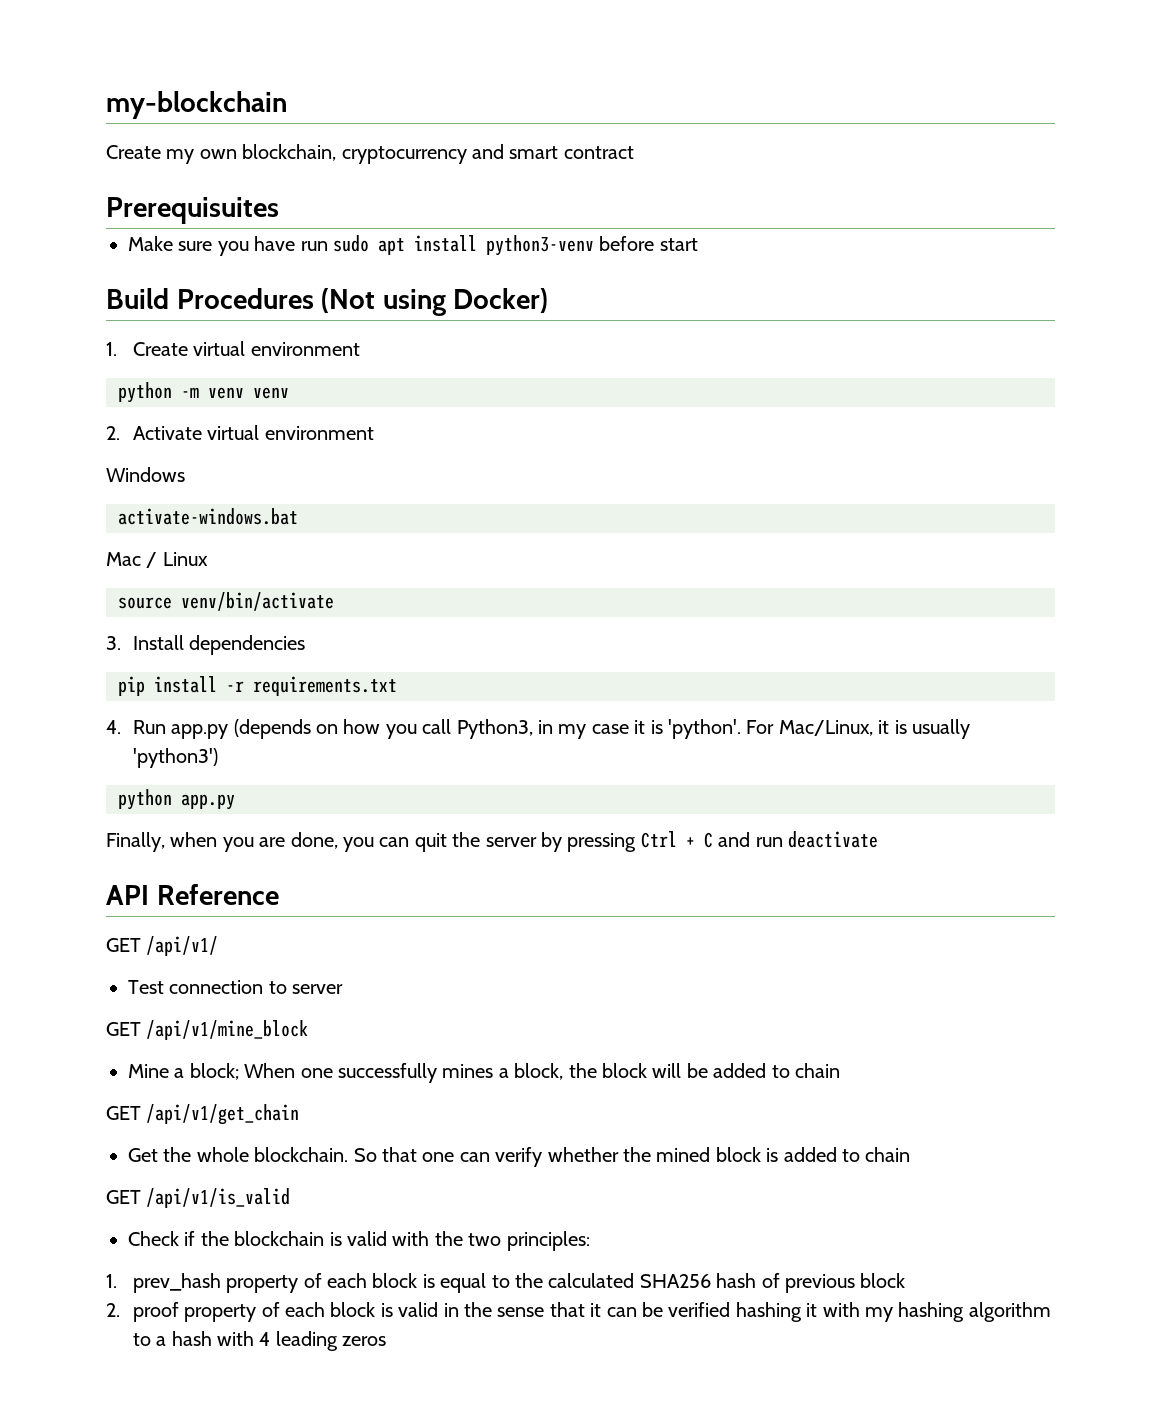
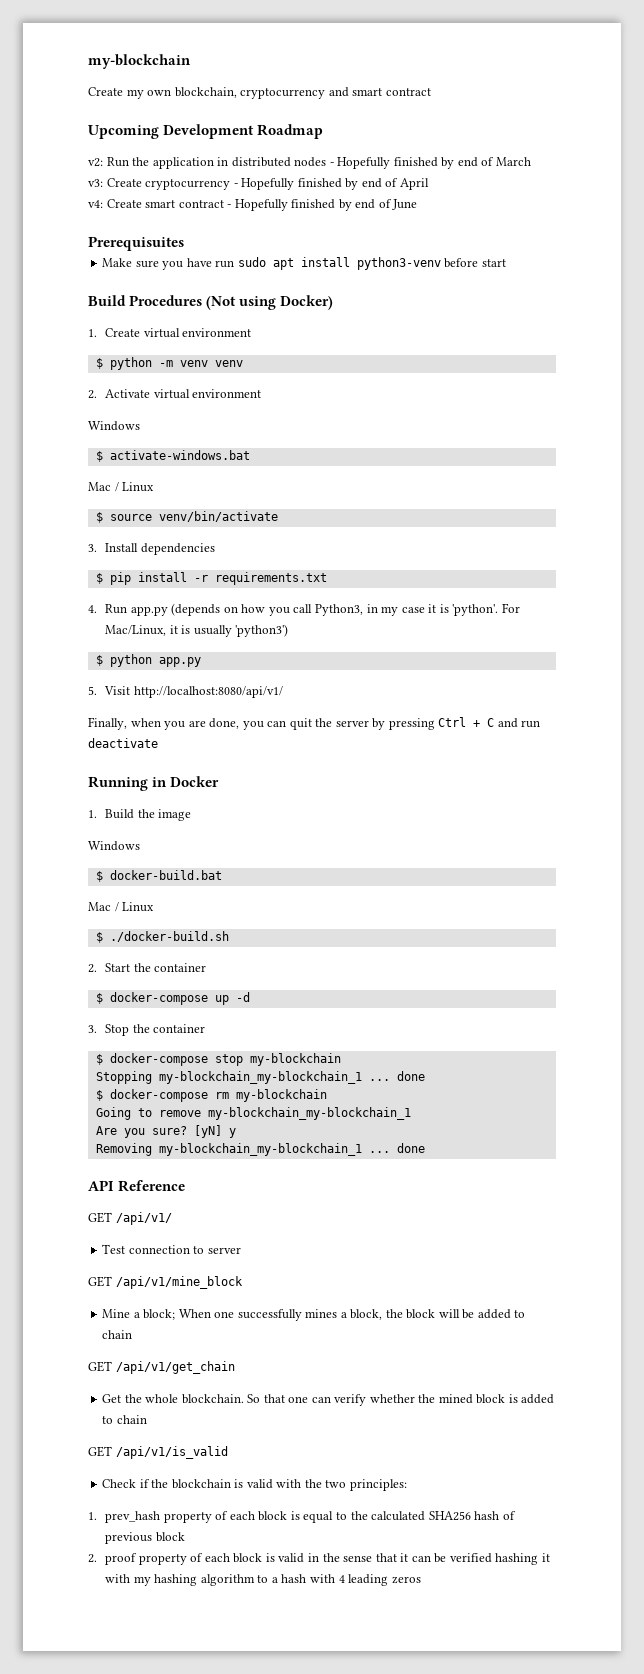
(634, 152) none -> [88,124,324,139] [88,157,531,169] [88,178,429,190] [88,199,418,211] // Upcoming Development Roadmap // v2: Run the application in distributed nodes - Hopefully finished by end of March // v3: Create cryptocurrency - Hopefully finished by end of April // v4: Create smart contract - Hopefully finished by end of June
(360, 349) none -> [95,358,103,369] $
(185, 474) none -> [95,451,103,462] $
(208, 559) none -> [95,512,103,523] $
(306, 645) none -> [95,573,103,584] $
(218, 758) none -> [95,655,103,666] $
(235, 802) none -> [88,686,283,698] // 5. Visit http://localhost:8080/api/v1/
(878, 839) none -> [88,776,220,791] [88,809,192,821] [88,841,140,851] [95,870,222,882] [88,902,155,912] [95,931,229,943] [88,963,207,973] [95,992,250,1005] [88,1024,206,1036] [95,1053,341,1066] [95,1071,425,1084] [95,1089,327,1102] [95,1107,411,1120] [95,1125,236,1138] [95,1143,425,1156] // Running in Docker // 1. Build the image // Windows // $ docker-build.bat // Mac / Linux // $ ./docker-build.sh // 2. Start the container // $ docker-compose up -d // 3. Stop the container // $ docker-compose stop my-blockchain // Stopping my-blockchain_my-blockchain_1 ... done // $ docker-compose rm my-blockchain // Going to remove my-blockchain_my-blockchain_1 // Are you sure? [yN] y // Removing my-blockchain_my-blockchain_1 ... done

